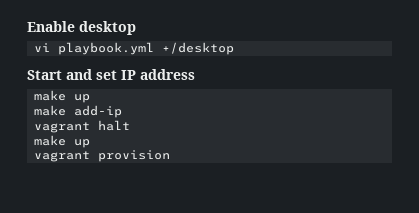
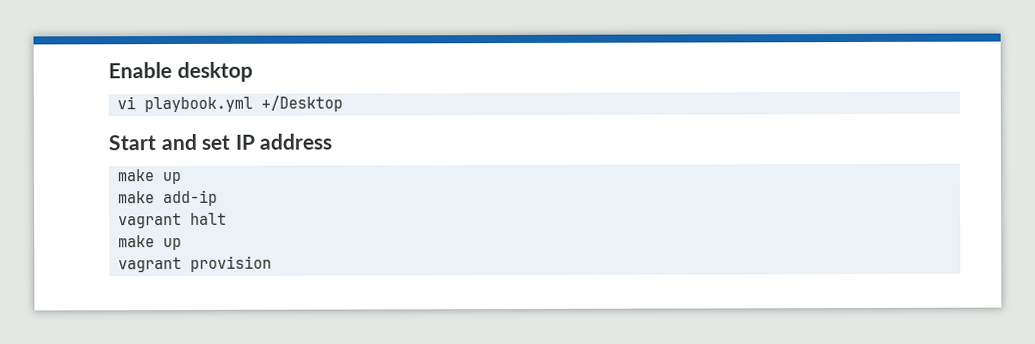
[161,42,234,55] +/desktop -> [260,95,343,112] +/Desktop

